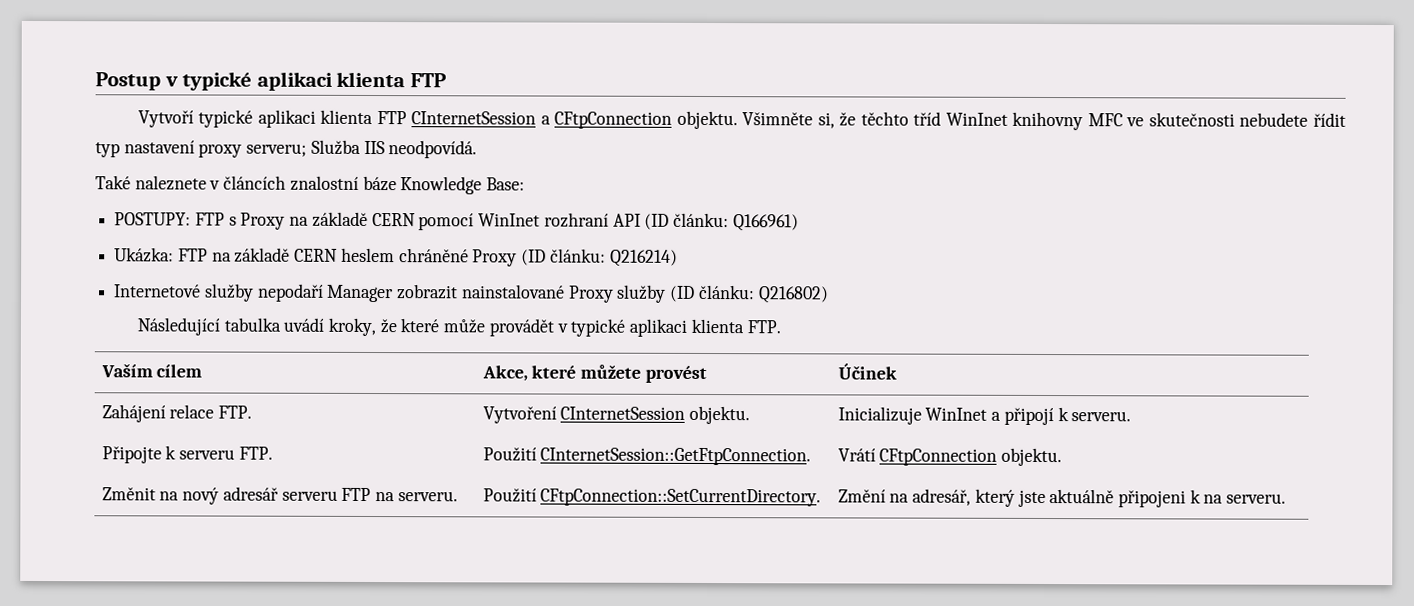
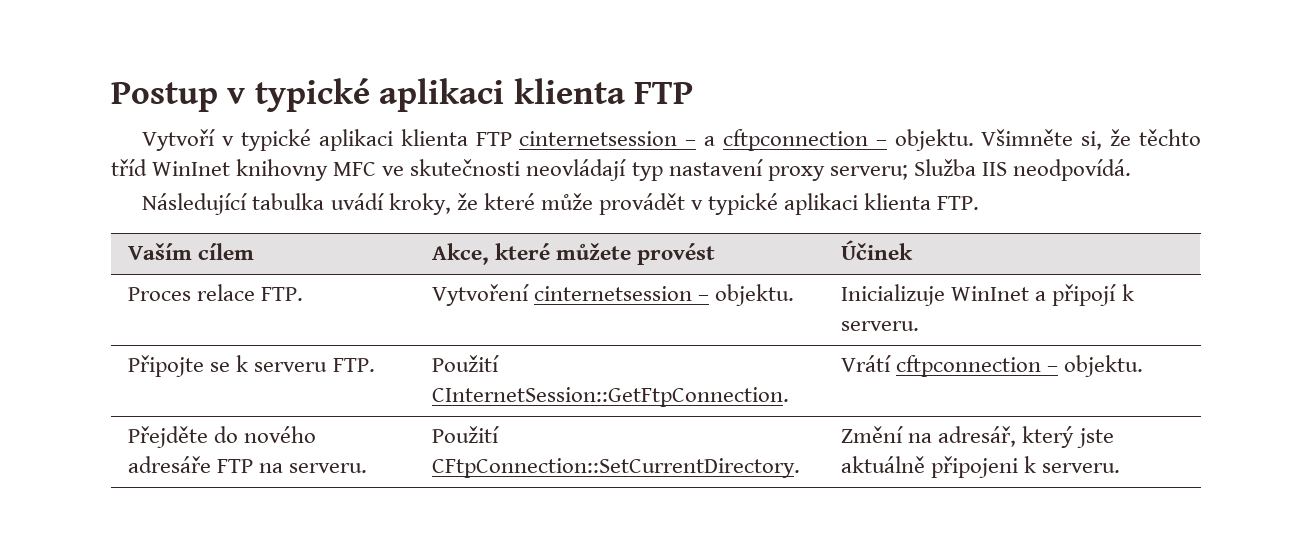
[198,109,673,129] typické aplikaci klienta FTP CInternetSession a CFtpConnection -> [222,129,887,151] v typické aplikaci klienta FTP cinternetsession – a cftpconnection –
[1239,112,1347,127] nebudete řídit -> [526,159,627,181] neovládají
[95,175,526,195] [114,211,799,232] [114,247,678,267] [114,283,829,304] // Také naleznete v článcích znalostní báze Knowledge Base: // POSTUPY: FTP s Proxy na základě CERN pomocí WinInet rozhraní API (ID článku: Q166961) // Ukázka: FTP na základě CERN heslem chráněné Proxy (ID článku: Q216214) // Internetové služby nepodaří Manager zobrazit nainstalované Proxy služby (ID článku: Q216802) -> (1131, 170) none
[101,404,166,423] Zahájení -> [128,287,192,301] Proces
[560,406,686,420] CInternetSession -> [534,286,710,301] cinternetsession –
(162, 455) none -> [210,362,231,372] se
[879,448,998,466] CFtpConnection -> [896,355,1059,377] cftpconnection –
[101,486,338,505] Změnit na nový adresář serveru -> [128,426,317,448] [128,456,212,473] Přejděte do nového adresáře
[1203,494,1224,504] na -> (1037, 464) none

